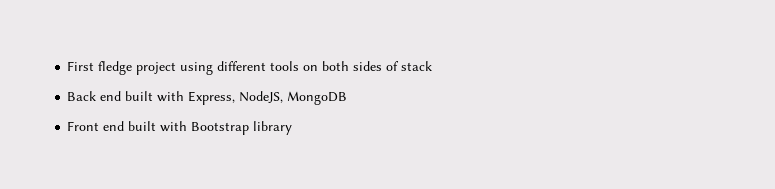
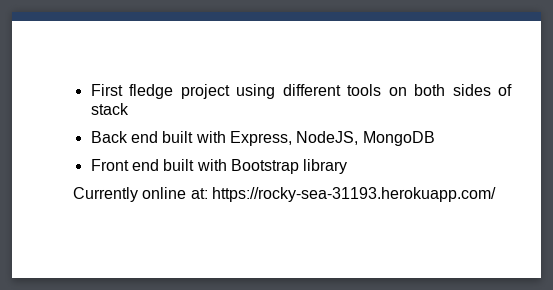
(293, 128) none -> [73,187,496,202] // Currently online at: https://rocky-sea-31193.herokuapp.com/

